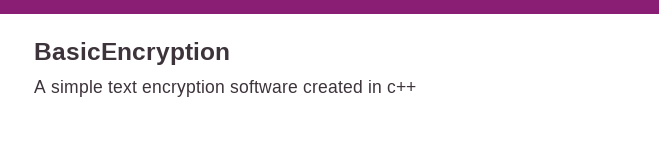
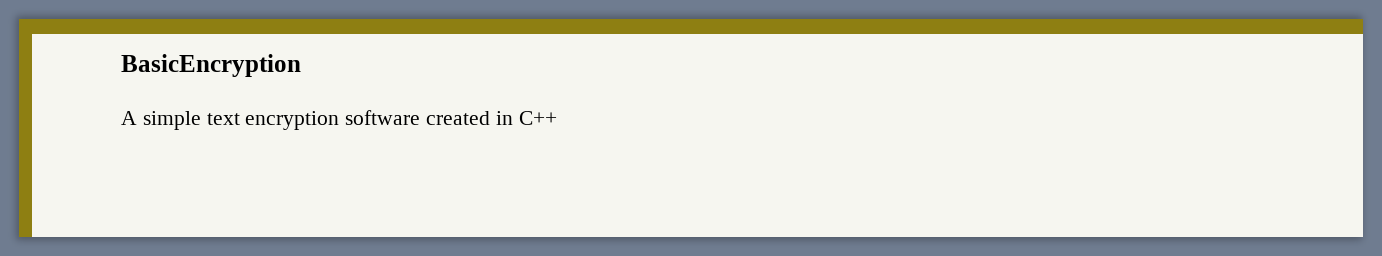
[387,82,416,93] c++ -> [518,111,557,125] C++

